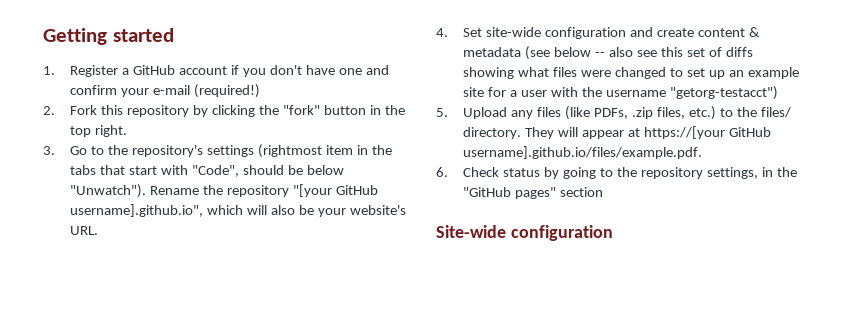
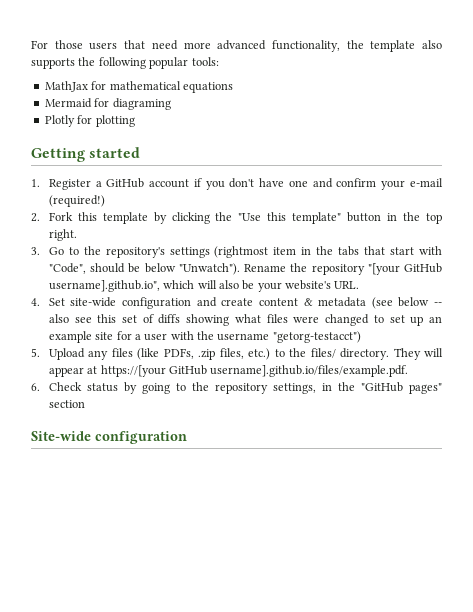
(43, 36) none -> [31,40,442,52] [31,57,219,69] [44,81,233,93] [44,98,171,110] [44,115,135,127] For those users that need more advanced functionality, the template also supports the following popular tools: // MathJax for mathematical equations // Mermaid for diagraming // Plotly for plotting //
[127,105,190,117] repository -> [102,212,148,224] template
[282,105,320,115] "fork" -> [238,212,342,224] "Use this template"

